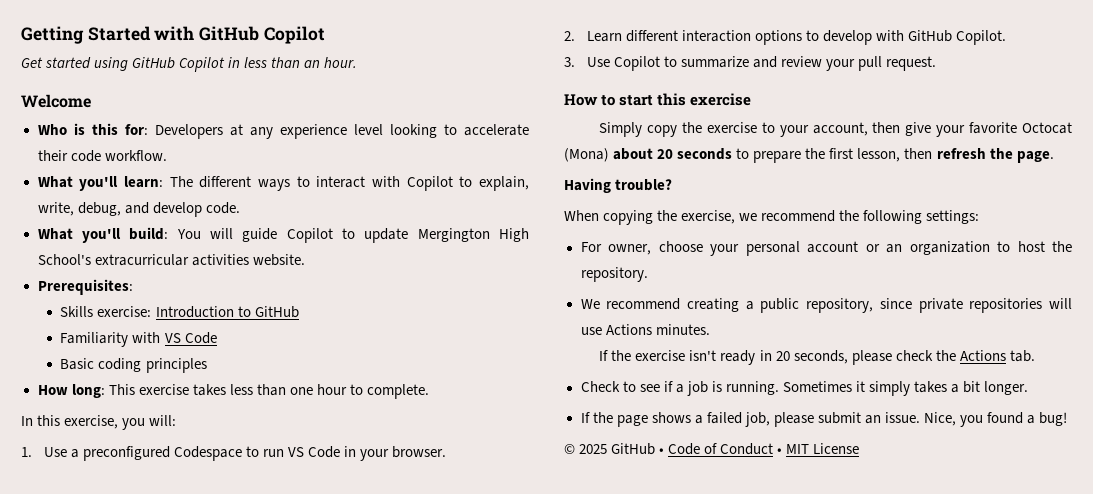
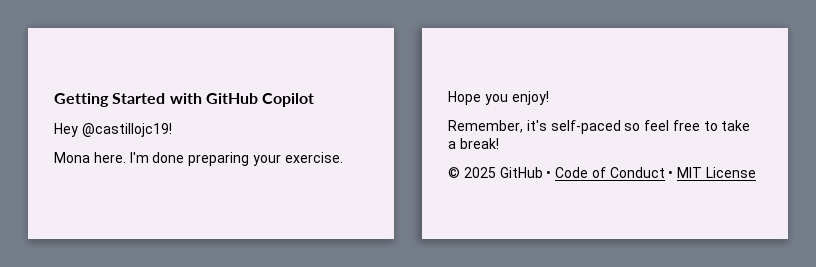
[21,57,358,72] [21,94,91,108] [37,123,529,139] [37,150,167,162] [37,176,529,191] [37,202,240,217] [37,227,530,243] [37,254,305,266] [37,279,133,295] [60,306,299,318] [60,332,217,347] [60,358,207,373] [37,384,430,399] [21,415,177,430] [21,446,447,461] [564,30,1007,45] [564,56,937,71] [564,93,752,106] [599,122,1072,137] [564,148,1054,163] [564,178,673,193] [564,210,980,225] [580,241,1072,256] [580,267,648,282] [580,298,1072,313] [580,324,710,335] [599,350,1035,365] [580,381,1029,396] [580,412,1068,427] Get started using GitHub Copilot in less than an hour. // Welcome // Who is this for: Developers at any experience level looking to accelerate their code workflow. // What you'll learn: The different ways to interact with Copilot to explain, write, debug, and develop code. // What you'll build: You will guide Copilot to update Mergington High School's extracurricular activities website. // Prerequisites: // Skills exercise: Introduction to GitHub // Familiarity with VS Code // Basic coding principles // How long: This exercise takes less than one hour to complete. // In this exercise, you will: // 1. Use a preconfigured Codespace to run VS Code in your browser. // 2. Learn different interaction options to develop with GitHub Copilot. // 3. Use Copilot to summarize and review your pull request. // How to start this exercise // Simply copy the exercise to your account, then give your favorite Octocat (Mona) about 20 seconds to prepare the first lesson, then refresh the page. // Having trouble? // When copying the exercise, we recommend the following settings: // For owner, choose your personal account or an organization to host the repository. // We recommend creating a public repository, since private repositories will use Actions minutes. // If the exercise isn't ready in 20 seconds, please check the Actions tab. // Check to see if a job is running. Sometimes it simply takes a bit longer. // If the page shows a failed job, please submit an issue. Nice, you found a bug! -> [54,123,172,137] [54,152,343,166] [448,91,549,105] [448,120,751,134] [448,138,499,149] Hey @castillojc19! // Mona here. I'm done preparing your exercise. Hope you enjoy! // Remember, it's self-paced so feel free to take a break!

